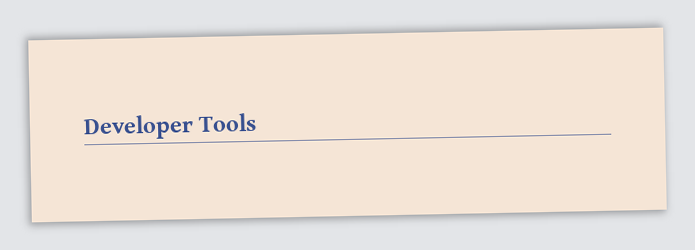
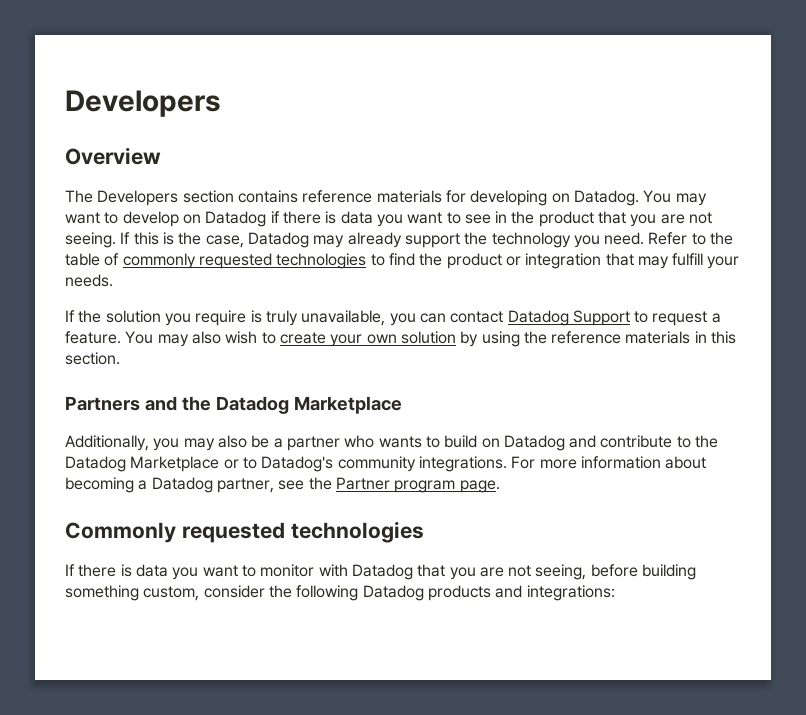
[83,112,258,141] Developer Tools -> [65,90,221,117] [65,147,161,165] [65,190,707,206] [65,211,713,227] [65,232,734,248] [65,253,740,269] [65,274,113,287] [65,310,721,326] [65,331,737,347] [65,352,120,365] [65,396,402,414] [65,435,719,451] [65,456,707,472] [65,477,500,493] [65,521,424,543] [65,564,697,580] [65,585,615,601] Developers // Overview // The Developers section contains reference materials for developing on Datadog. You may want to develop on Datadog if there is data you want to see in the product that you are not seeing. If this is the case, Datadog may already support the technology you need. Refer to the table of commonly requested technologies to find the product or integration that may fulfill your needs. // If the solution you require is truly unavailable, you can contact Datadog Support to request a feature. You may also wish to create your own solution by using the reference materials in this section. // Partners and the Datadog Marketplace // Additionally, you may also be a partner who wants to build on Datadog and contribute to the Datadog Marketplace or to Datadog's community integrations. For more information about becoming a Datadog partner, see the Partner program page. // Commonly requested technologies // If there is data you want to monitor with Datadog that you are not seeing, before building something custom, consider the following Datadog products and integrations:

